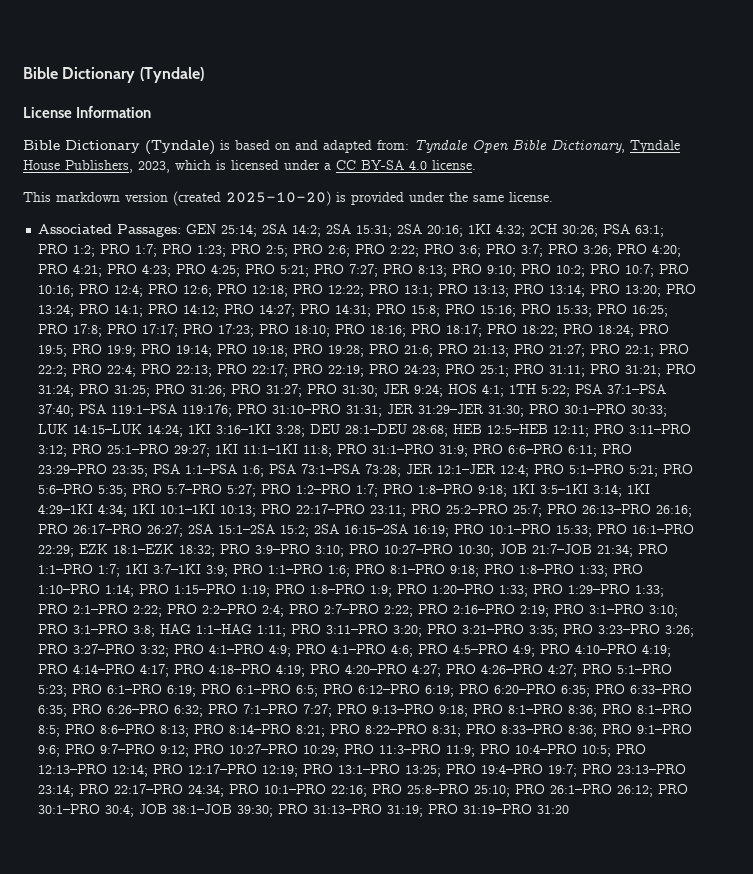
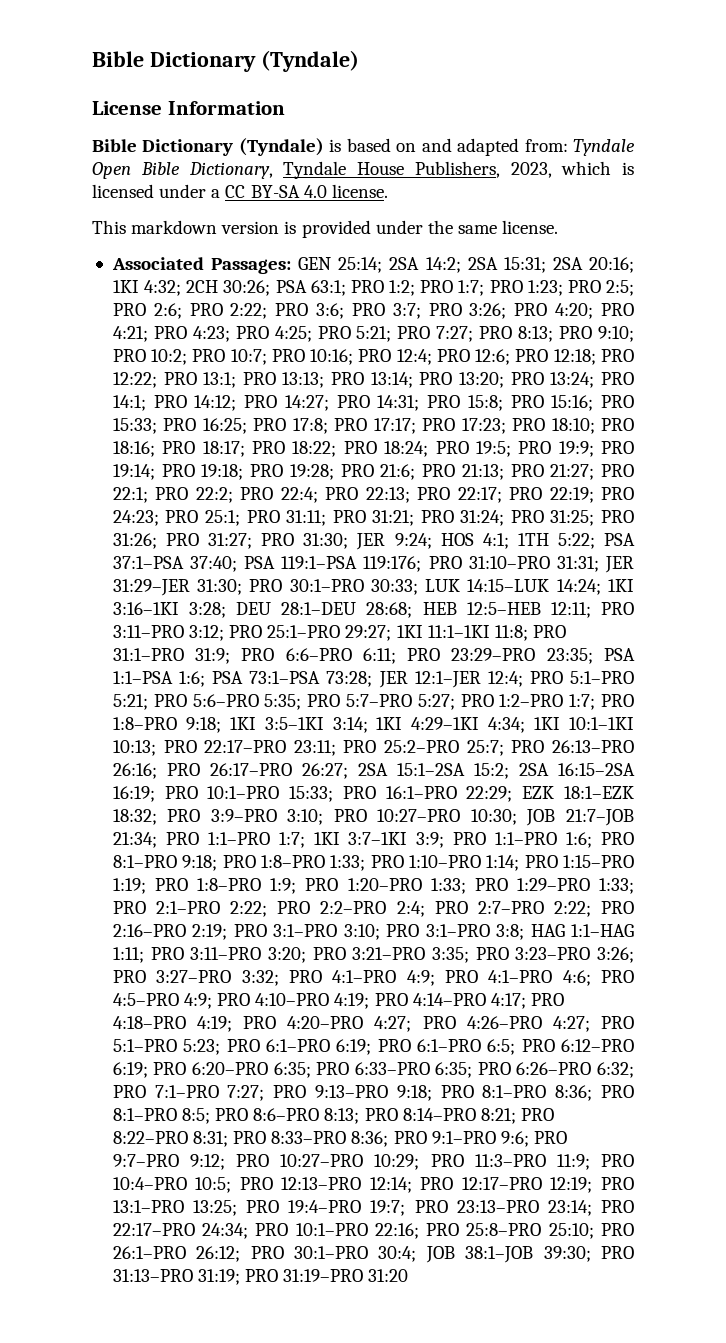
[173,191,331,206] (created 2025-10-20) -> (280, 227) none

